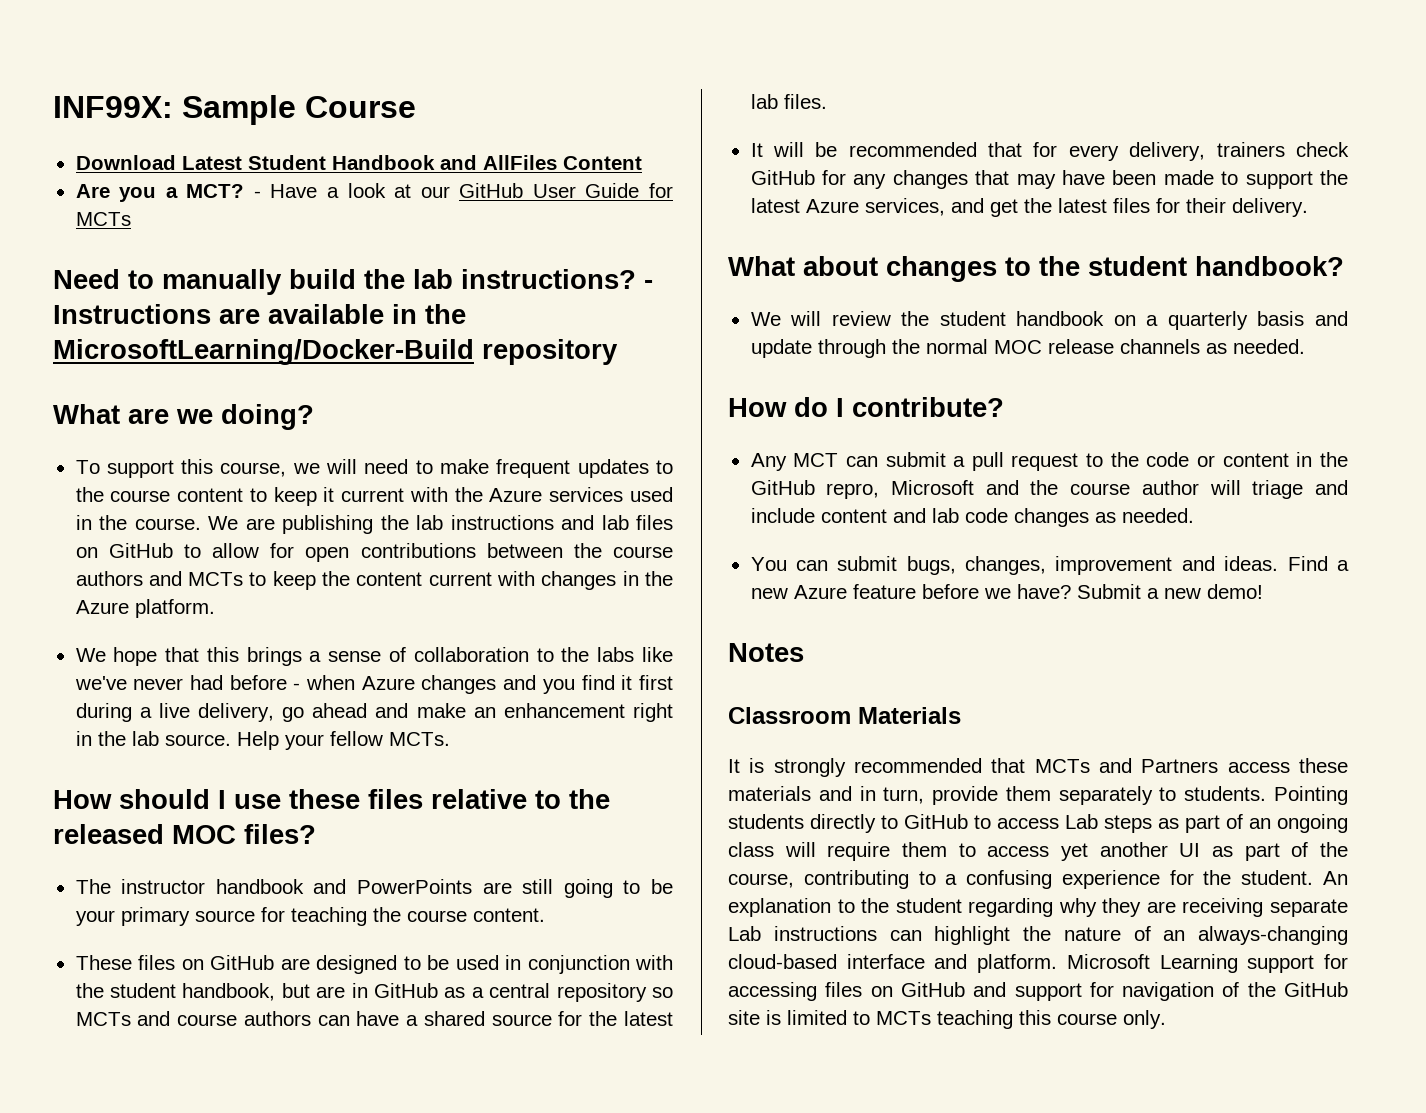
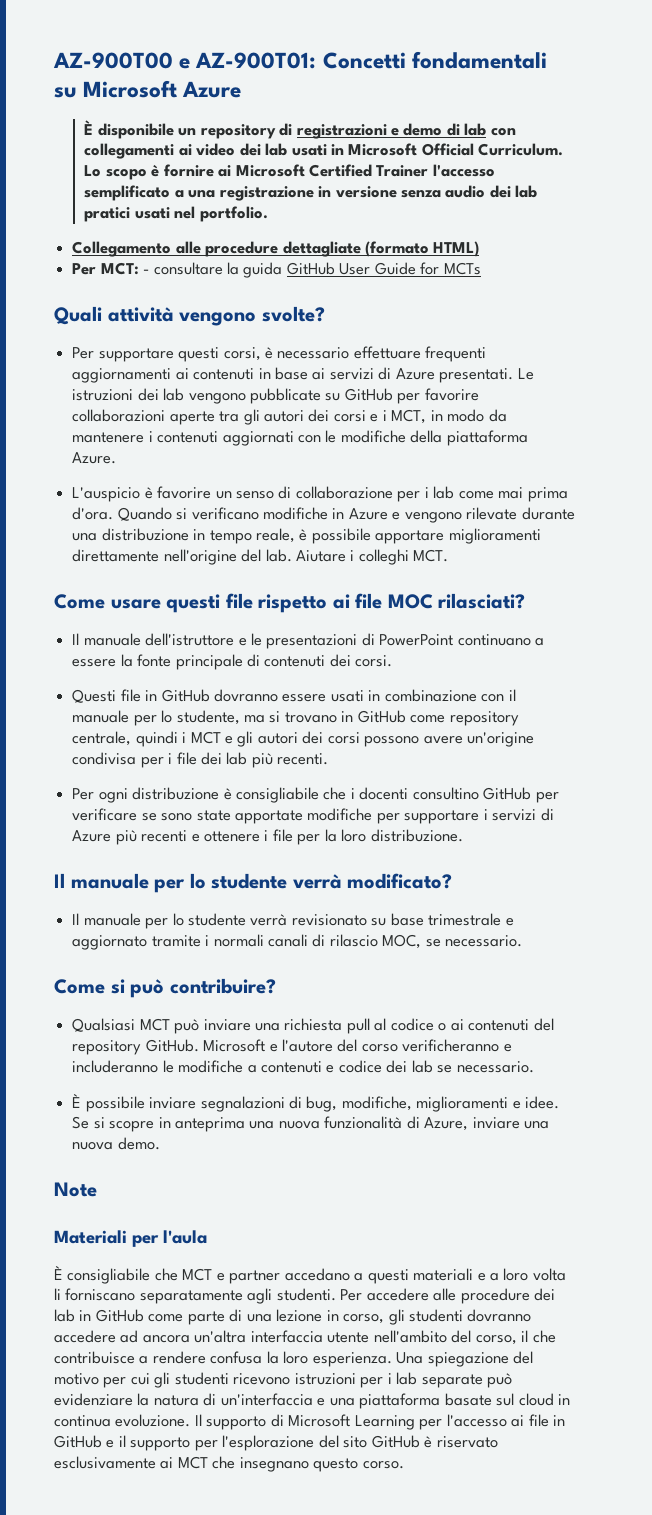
[53,95,416,125] [75,155,642,170] [75,183,450,202] INF99X: Sample Course // Download Latest Student Handbook and AllFiles Content // Are you a MCT? - Have a look at our -> [53,51,547,69] [54,80,242,98] [84,120,516,139] [84,143,564,159] [84,164,495,180] [84,185,538,201] [84,206,268,222] [72,241,480,257] [72,262,283,278] AZ-900T00 e AZ-900T01: Concetti fondamentali su Microsoft Azure // È disponibile un repository di registrazioni e demo di lab con collegamenti ai video dei lab usati in Microsoft Official Curriculum. Lo scopo è fornire ai Microsoft Certified Trainer l'accesso semplificato a una registrazione in versione senza audio dei lab pratici usati nel portfolio. // Collegamento alle procedure dettagliate (formato HTML) // Per MCT: - consultare la guida
[53,269,653,295] [53,304,466,324] [53,339,618,365] [53,404,314,430] [75,459,674,478] [75,487,673,506] [75,515,673,534] [75,543,674,562] [75,571,674,590] [75,599,215,618] [75,647,674,666] [74,675,673,694] [75,703,673,722] [75,731,450,750] [53,789,610,809] [53,824,316,844] [75,879,674,898] [75,907,545,926] [75,955,673,974] [75,983,674,1002] [75,1011,673,1026] [750,94,827,109] [750,142,1349,161] [750,170,1348,189] [750,198,1308,217] [728,256,1344,282] [750,311,1348,330] [750,339,1305,358] [728,397,1004,417] [750,452,1348,471] [750,480,1349,499] [750,508,1194,527] [750,556,1349,575] [750,584,1263,599] [728,643,804,662] [728,707,961,724] [728,758,1348,777] [728,786,1348,805] [728,814,1348,833] [728,842,1348,861] [728,870,1348,889] [728,898,1348,917] [728,926,1348,945] [728,954,1348,973] [728,982,1348,1001] [728,1010,1166,1029] Need to manually build the lab instructions? - Instructions are available in the MicrosoftLearning/Docker-Build repository // What are we doing? // To support this course, we will need to make frequent updates to the course content to keep it current with the Azure services used in the course. We are publishing the lab instructions and lab files on GitHub to allow for open contributions between the course authors and MCTs to keep the content current with changes in the Azure platform. // We hope that this brings a sense of collaboration to the labs like we've never had before - when Azure changes and you find it first during a live delivery, go ahead and make an enhancement right in the lab source. Help your fellow MCTs. // How should I use these files relative to the released MOC files? // The instructor handbook and PowerPoints are still going to be your primary source for teaching the course content. // These files on GitHub are designed to be used in conjunction with the student handbook, but are in GitHub as a central repository so MCTs and course authors can have a shared source for the latest lab files. // It will be recommended that for every delivery, trainers check GitHub for any changes that may have been made to support the latest Azure services, and get the latest files for their delivery. // What about changes to the student handbook? // We will review the student handbook on a quarterly basis and update through the normal MOC release channels as needed. // How do I contribute? // Any MCT can submit a pull request to the code or content in the GitHub repro, Microsoft and the course author will triage and include content and lab code changes as needed. // You can submit bugs, changes, improvement and ideas. Find a new Azure feature before we have? Submit a new demo! // Notes // Classroom Materials // It is strongly recommended that MCTs and Partners access these materials and in turn, provide them separately to students. Pointing students directly to GitHub to access Lab steps as part of an ongoing class will require them to access yet another UI as part of the course, contributing to a confusing experience for the student. An explanation to the student regarding why they are receiving separate Lab instructions can highlight the nature of an always-changing cloud-based interface and platform. Microsoft Learning support for accessing files on GitHub and support for navigation of the GitHub site is limited to MCTs teaching this course only. -> [54,306,325,326] [72,346,487,362] [72,367,534,383] [72,388,479,404] [72,409,507,425] [72,430,528,446] [72,452,117,464] [72,486,568,502] [72,507,575,523] [72,528,541,544] [72,549,449,565] [54,593,526,613] [72,633,545,649] [72,654,393,670] [72,689,516,703] [72,710,519,726] [72,731,535,747] [72,752,329,768] [72,787,559,803] [72,808,554,824] [72,829,463,845] [54,873,453,893] [72,913,514,929] [72,934,523,950] [54,978,276,998] [72,1018,554,1034] [72,1039,512,1055] [72,1060,534,1073] [72,1093,560,1112] [72,1116,550,1132] [72,1137,160,1150] [54,1182,97,1197] [54,1230,207,1247] [54,1265,566,1284] [54,1288,556,1304] [54,1309,532,1325] [54,1330,556,1345] [54,1351,534,1367] [54,1372,513,1388] [54,1393,571,1409] [54,1414,566,1430] [54,1435,498,1451] [54,1456,404,1472] Quali attività vengono svolte? // Per supportare questi corsi, è necessario effettuare frequenti aggiornamenti ai contenuti in base ai servizi di Azure presentati. Le istruzioni dei lab vengono pubblicate su GitHub per favorire collaborazioni aperte tra gli autori dei corsi e i MCT, in modo da mantenere i contenuti aggiornati con le modifiche della piattaforma Azure. // L'auspicio è favorire un senso di collaborazione per i lab come mai prima d'ora. Quando si verificano modifiche in Azure e vengono rilevate durante una distribuzione in tempo reale, è possibile apportare miglioramenti direttamente nell'origine del lab. Aiutare i colleghi MCT. // Come usare questi file rispetto ai file MOC rilasciati? // Il manuale dell'istruttore e le presentazioni di PowerPoint continuano a essere la fonte principale di contenuti dei corsi. // Questi file in GitHub dovranno essere usati in combinazione con il manuale per lo studente, ma si trovano in GitHub come repository centrale, quindi i MCT e gli autori dei corsi possono avere un'origine condivisa per i file dei lab più recenti. // Per ogni distribuzione è consigliabile che i docenti consultino GitHub per verificare se sono state apportate modifiche per supportare i servizi di Azure più recenti e ottenere i file per la loro distribuzione. // Il manuale per lo studente verrà modificato? // Il manuale per lo studente verrà revisionato su base trimestrale e aggiornato tramite i normali canali di rilascio MOC, se necessario. // Come si può contribuire? // Qualsiasi MCT può inviare una richiesta pull al codice o ai contenuti del repository GitHub. Microsoft e l'autore del corso verificheranno e includeranno le modifiche a contenuti e codice dei lab se necessario. // È possibile inviare segnalazioni di bug, modifiche, miglioramenti e idee. Se si scopre in anteprima una nuova funzionalità di Azure, inviare una nuova demo. // Note // Materiali per l'aula // È consigliabile che MCT e partner accedano a questi materiali e a loro volta li forniscano separatamente agli studenti. Per accedere alle procedure dei lab in GitHub come parte di una lezione in corso, gli studenti dovranno accedere ad ancora un'altra interfaccia utente nell'ambito del corso, il che contribuisce a rendere confusa la loro esperienza. Una spiegazione del motivo per cui gli studenti ricevono istruzioni per i lab separate può evidenziare la natura di un'interfaccia e una piattaforma basate sul cloud in continua evoluzione. Il supporto di Microsoft Learning per l'accesso ai file in GitHub e il supporto per l'esplorazione del sito GitHub è riservato esclusivamente ai MCT che insegnano questo corso.

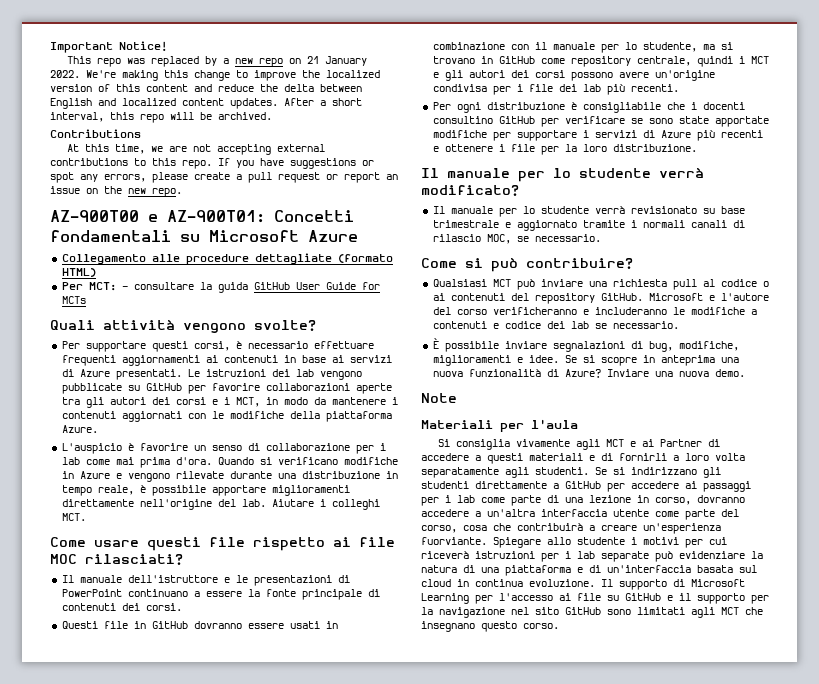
(53, 60) none -> [50,41,167,53] [66,56,367,67] [50,70,380,81] [50,84,362,92] [50,98,362,109] [50,112,272,123] [50,129,141,138] [66,144,325,155] [50,158,374,169] [50,172,398,183] [50,186,182,197] Important Notice! // This repo was replaced by a new repo on 21 January 2022. We're making this change to improve the localized version of this content and reduce the delta between English and localized content updates. After a short interval, this repo will be archived. // Contributions // At this time, we are not accepting external contributions to this repo. If you have suggestions or spot any errors, please create a pull request or report an issue on the new repo. //
[84,120,516,139] [84,143,564,159] [84,164,495,180] [84,185,538,201] [84,206,268,222] // È disponibile un repository di registrazioni e demo di lab con collegamenti ai video dei lab usati in Microsoft Official Curriculum. Lo scopo è fornire ai Microsoft Certified Trainer l'accesso semplificato a una registrazione in versione senza audio dei lab pratici usati nel portfolio. -> (358, 236) none
[424,1117,520,1131] Azure, inviare -> [564,369,649,378] Azure? Inviare
[54,1265,350,1284] È consigliabile che MCT e partner accedano -> [437,439,720,450] [421,453,469,461] Si consiglia vivamente agli MCT e ai Partner di accedere
(486, 1277) none -> [601,453,667,461] di fornirli
[54,1288,136,1301] li forniscano -> (745, 457) none
[340,1288,556,1304] [54,1309,144,1322] Per accedere alle procedure dei lab in GitHub -> [595,467,721,478] [421,481,751,492] [421,495,475,506] Se si indirizzano gli studenti direttamente a GitHub per accedere ai passaggi per i lab
[388,1309,532,1325] [54,1330,556,1345] [54,1351,534,1367] [54,1372,291,1388] gli studenti dovranno accedere ad ancora un'altra interfaccia utente nell'ambito del corso, il che contribuisce a rendere confusa la loro esperienza. Una spiegazione del motivo per cui gli studenti ricevono -> [697,495,745,503] [421,509,739,520] [421,523,721,534] [421,537,727,548] [421,551,469,559] dovranno accedere a un'altra interfaccia utente come parte del corso, cosa che contribuirà a creare un'esperienza fuorviante. Spiegare allo studente i motivi per cui riceverà
[220,1393,492,1409] un'interfaccia e una piattaforma basate -> [481,565,733,576] una piattaforma e di un'interfaccia basata
[553,1415,566,1426] in -> [607,595,619,601] su
[222,1435,498,1451] [54,1456,174,1469] l'esplorazione del sito GitHub è riservato esclusivamente ai -> [421,607,715,618] la navigazione nel sito GitHub sono limitati agli

